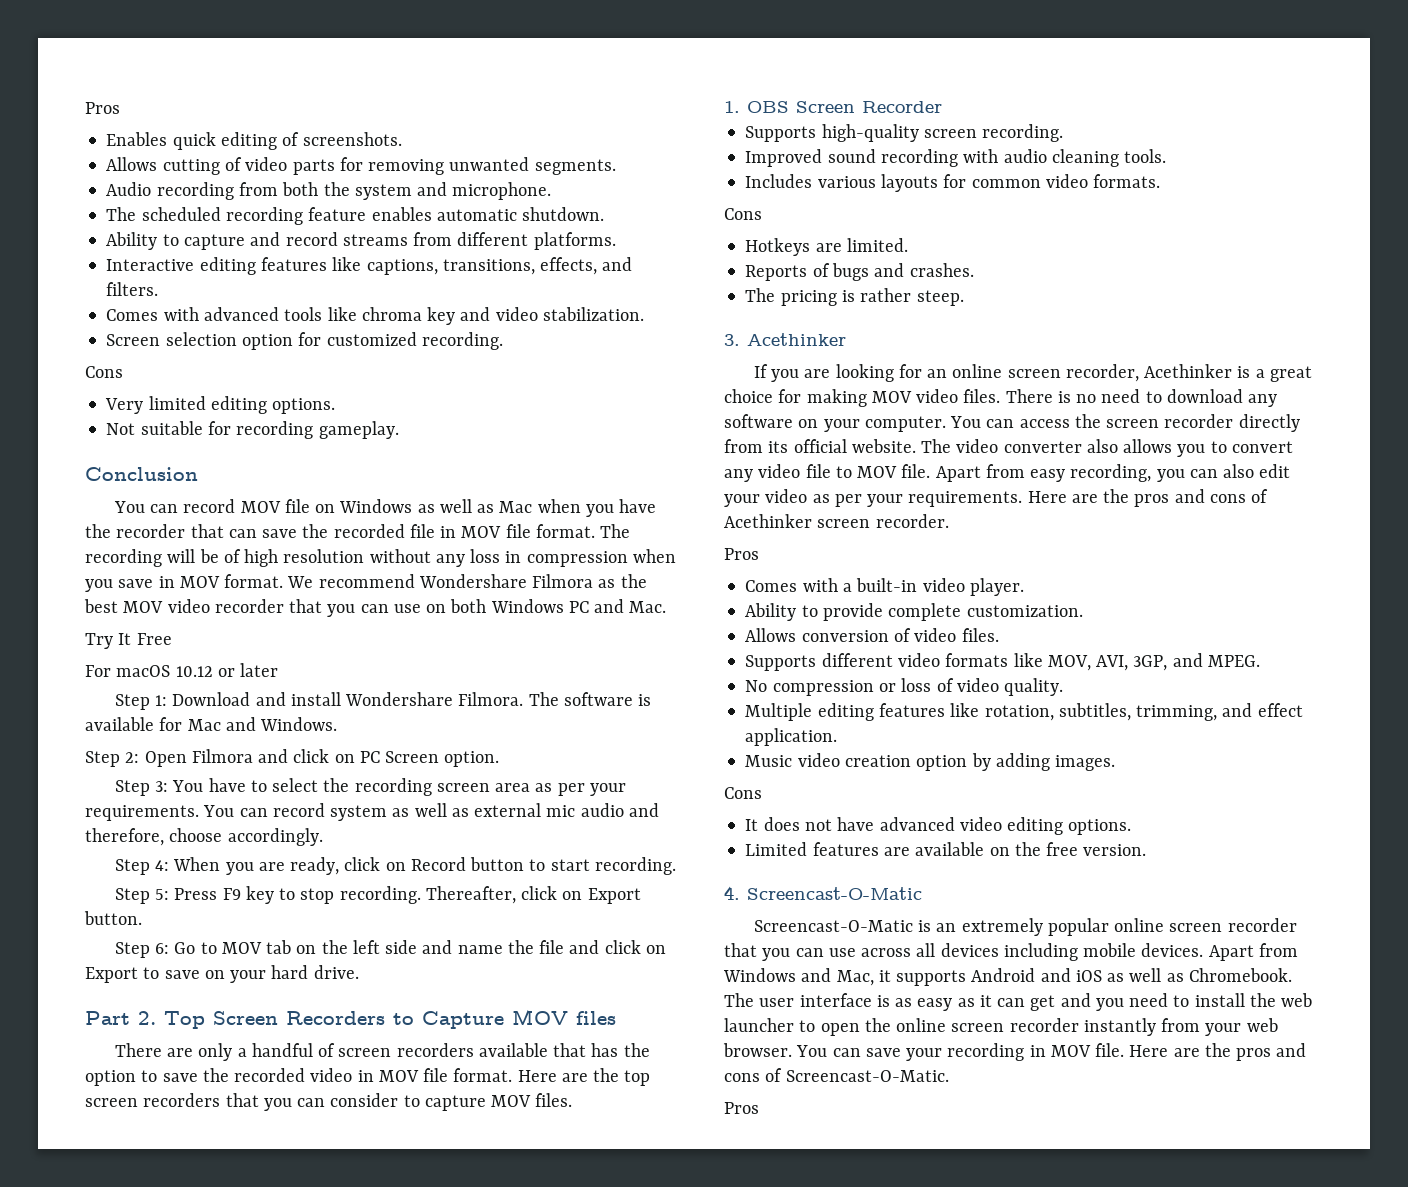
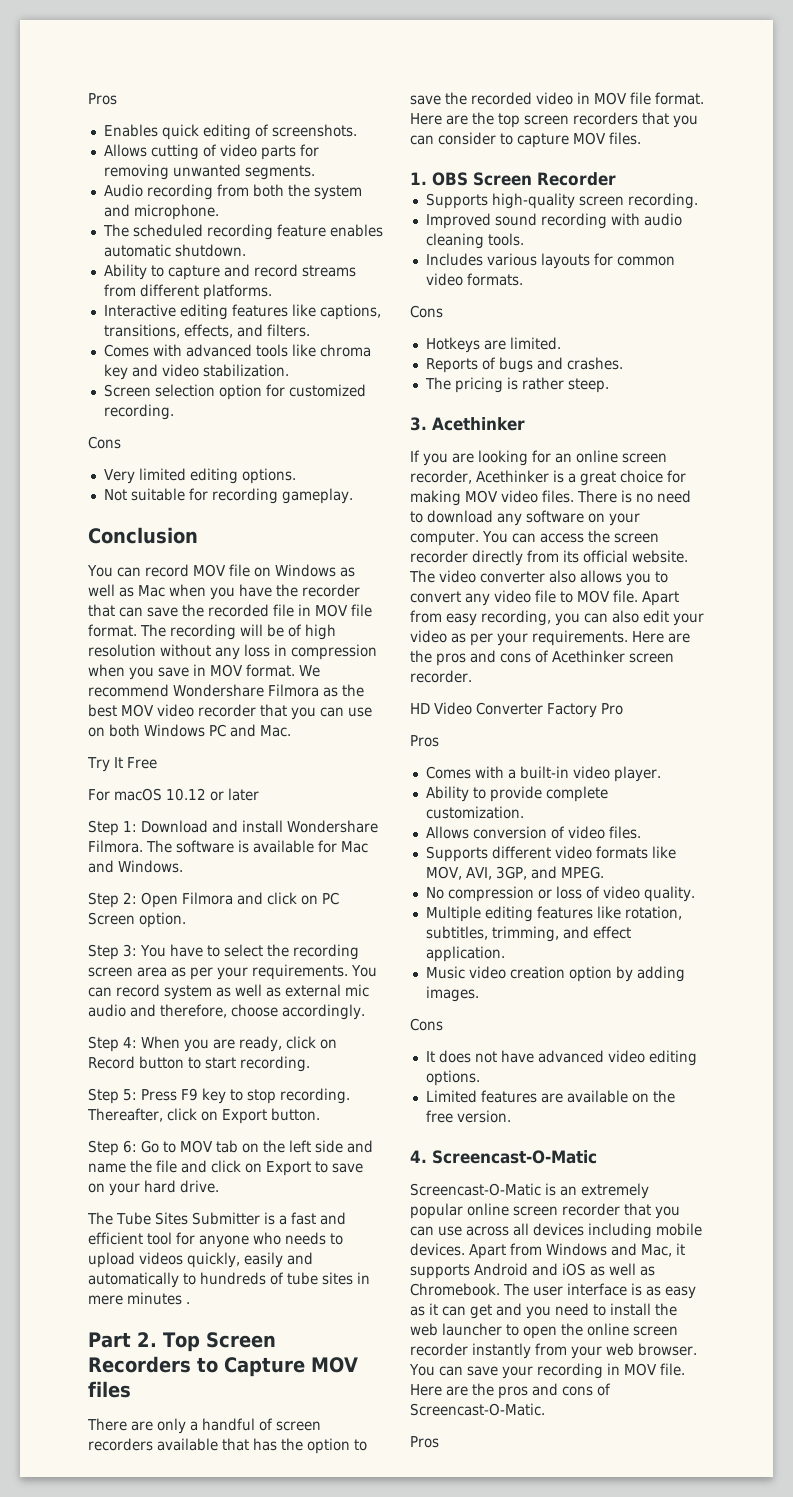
(359, 972) none -> [87,1212,346,1225] [88,1232,343,1248] [88,1252,313,1268] [88,1272,370,1288] [88,1292,190,1305] // The Tube Sites Submitter is a fast and efficient tool for anyone who needs to upload videos quickly, easily and automatically to hundreds of tube sites in mere minutes .
(949, 521) none -> [410,702,623,718] // HD Video Converter Factory Pro

